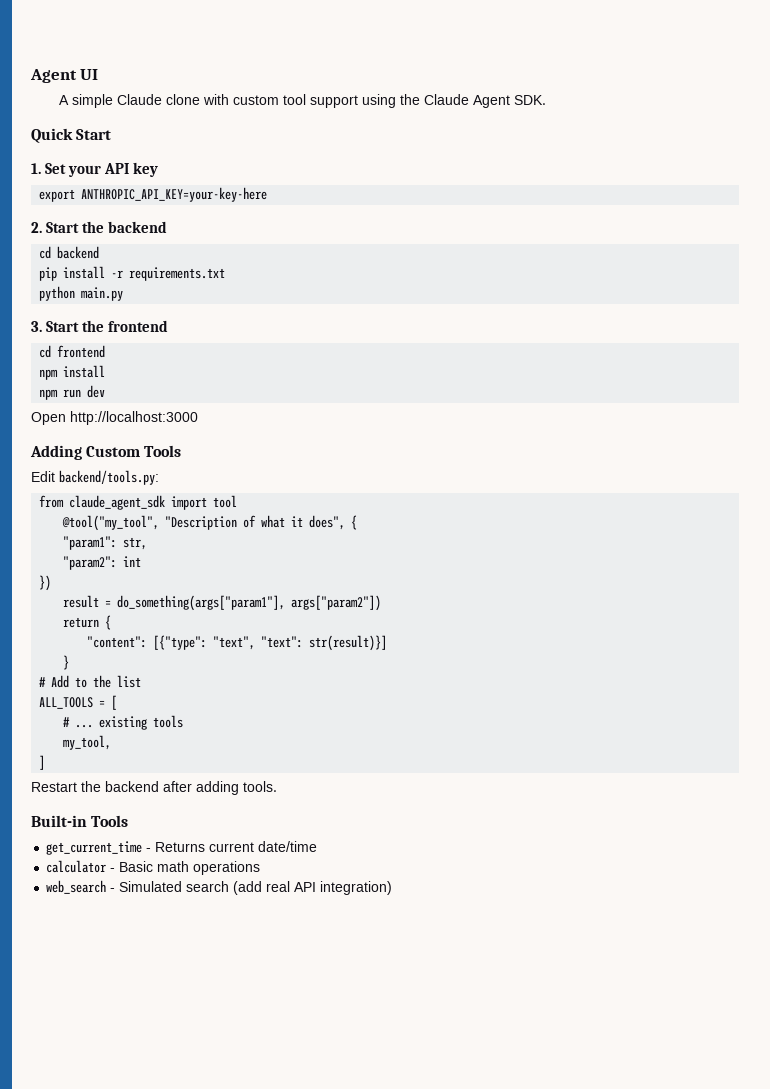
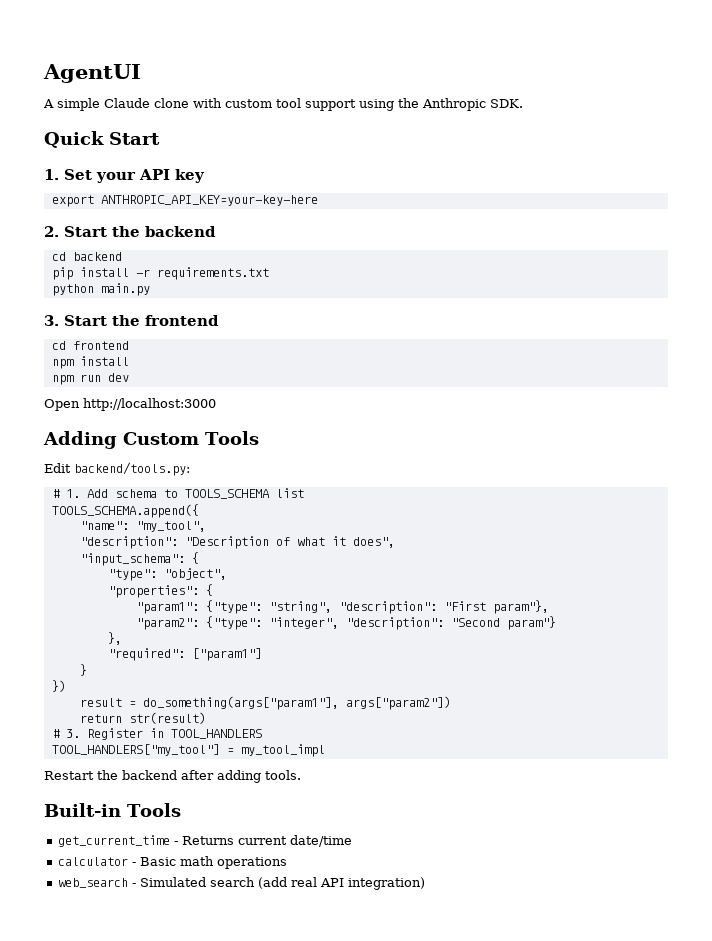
[30,69,99,83] Agent UI -> [43,64,141,83] AgentUI
[424,94,511,108] Claude Agent -> [422,98,486,111] Anthropic
[39,495,238,510] [62,515,160,531] from claude_agent_sdk import tool // @tool("my_tool", -> [51,488,304,499] [51,504,199,518] [79,521,206,532] [79,536,178,549] # 1. Add schema to TOOLS_SCHEMA list // TOOLS_SCHEMA.append({ // "name": "my_tool", // "description":
[351,515,358,530] [63,536,148,550] [63,556,142,570] { // "param1": str, // "param2": int -> [79,552,199,566] [107,568,227,581] [107,584,213,598] [135,600,549,614] [135,616,556,630] [107,632,122,645] [107,648,262,661] [79,664,87,676] // "input_schema": { // "type": "object", // "properties": { // "param1": {"type": "string", "description": "First param"}, // "param2": {"type": "integer", "description": "Second param"} // }, // "required": ["param1"] // }
[105,615,112,630] [87,635,388,651] [63,655,70,670] [39,675,142,688] [39,695,118,710] [63,715,184,730] [63,735,112,750] [39,755,46,770] { // "content": [{"type": "text", "text": str(result)}] // } // # Add to the list // ALL_TOOLS = [ // # ... existing tools // my_tool, // ] -> [128,712,206,724] [51,728,262,740] [51,744,325,757] str(result) // # 3. Register in TOOL_HANDLERS // TOOL_HANDLERS["my_tool"] = my_tool_impl

